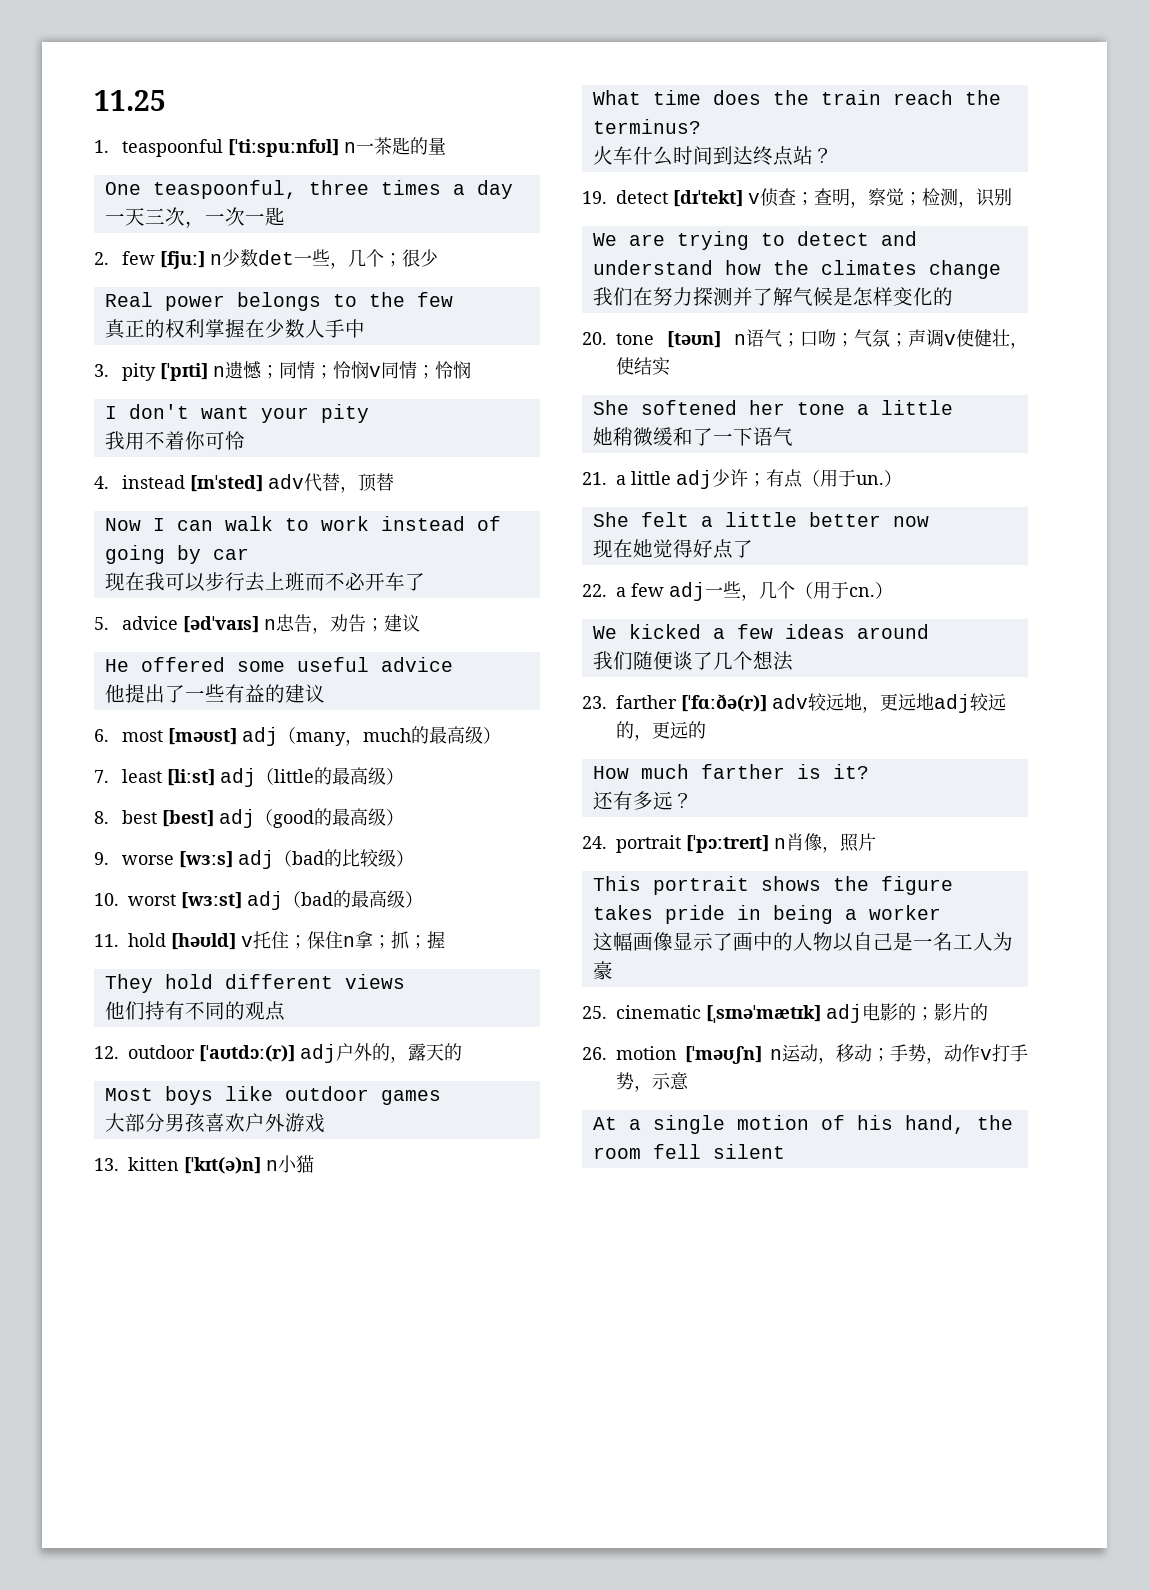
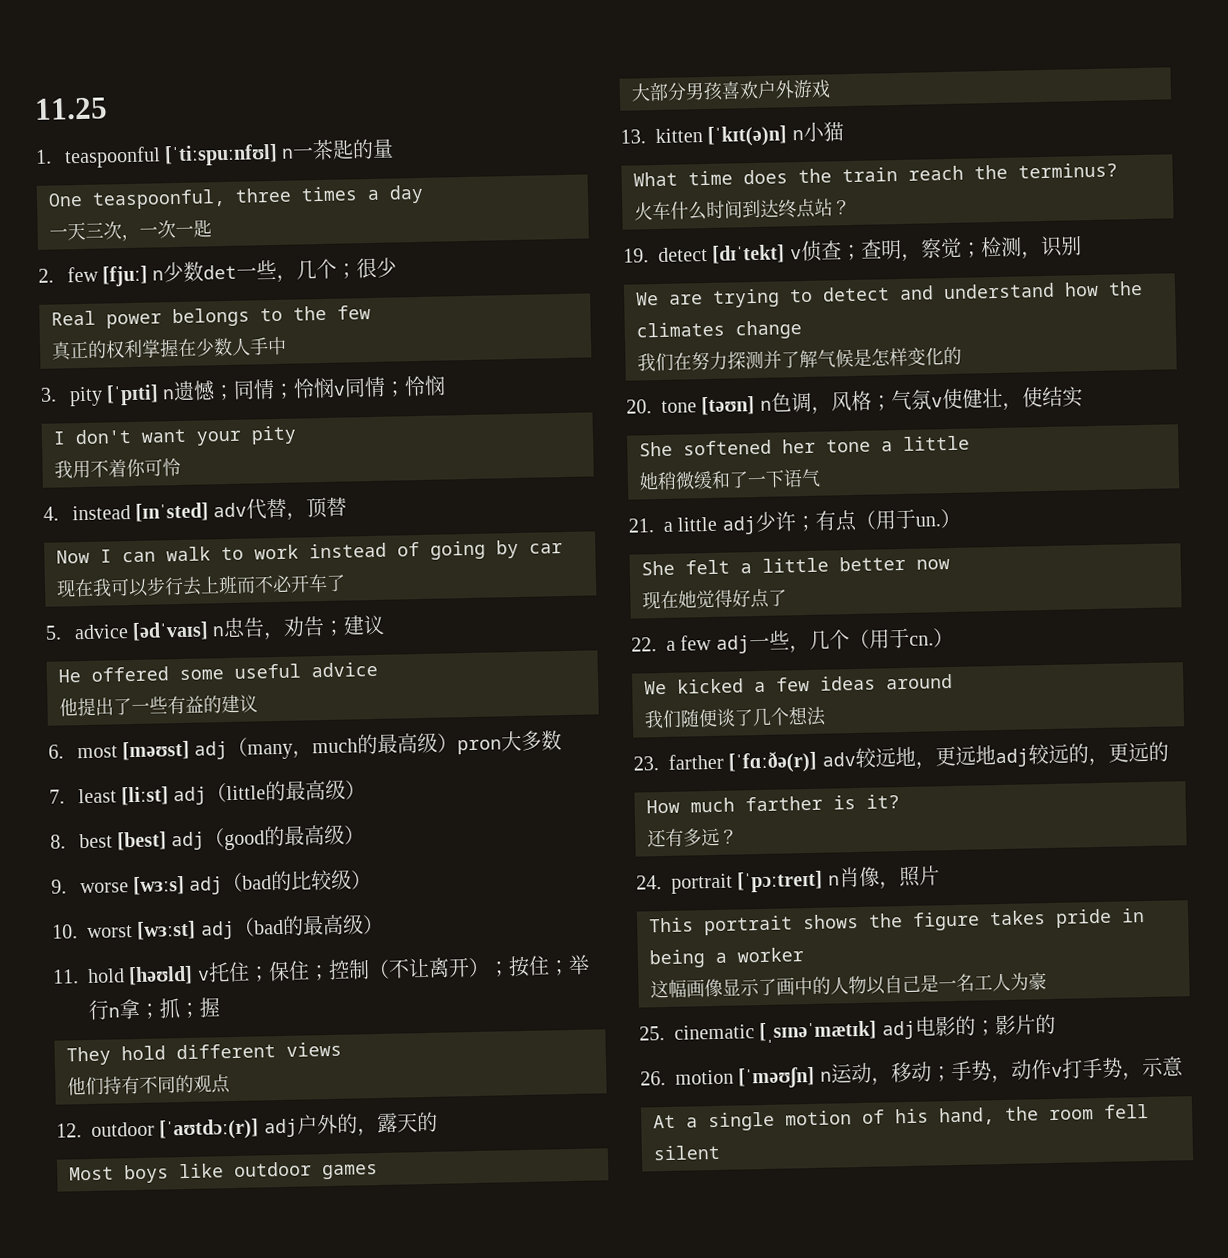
(502, 735) none -> [457,730,563,755] pron大多数
(343, 940) none -> [307,954,590,981] [88,999,110,1020] ；控制（不让离开）；按住；举行
[746,329,944,347] 语气；口吻；气氛；声调 -> [770,389,932,415] 色调，风格；气氛

